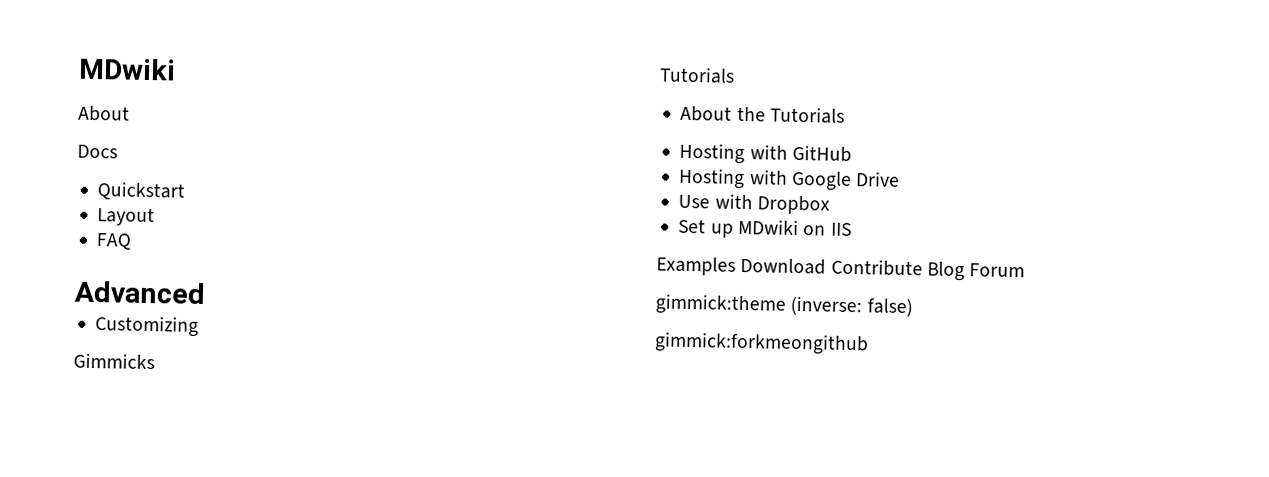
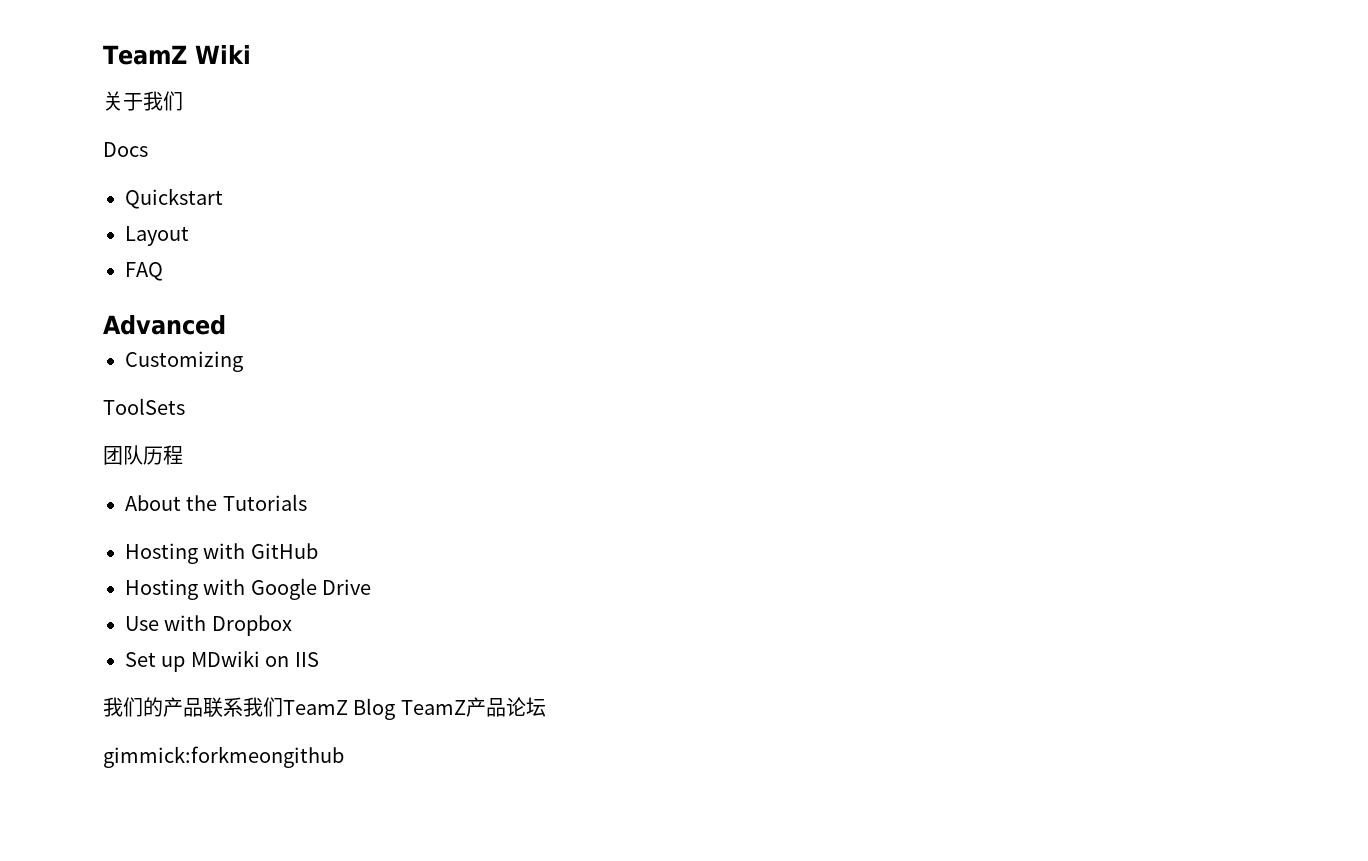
[78,57,176,81] [78,105,130,122] MDwiki // About -> [103,45,251,65] [103,91,183,111] TeamZ Wiki // 关于我们
[73,352,155,370] [659,66,735,84] Gimmicks // Tutorials -> [103,398,185,415] [103,445,183,465] ToolSets // 团队历程
[656,256,1026,282] [655,293,913,318] Examples Download Contribute Blog Forum // gimmick:theme (inverse: false) -> [103,697,546,720] 我们的产品联系我们TeamZ Blog TeamZ产品论坛

